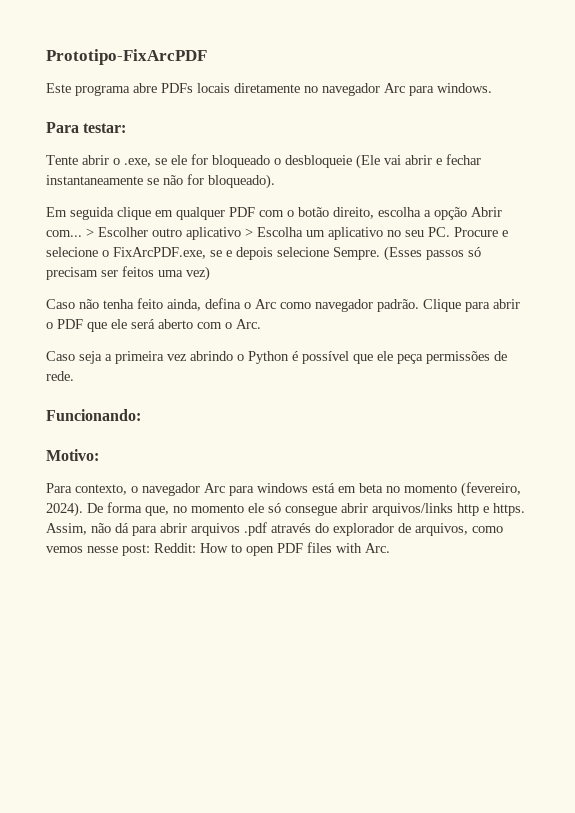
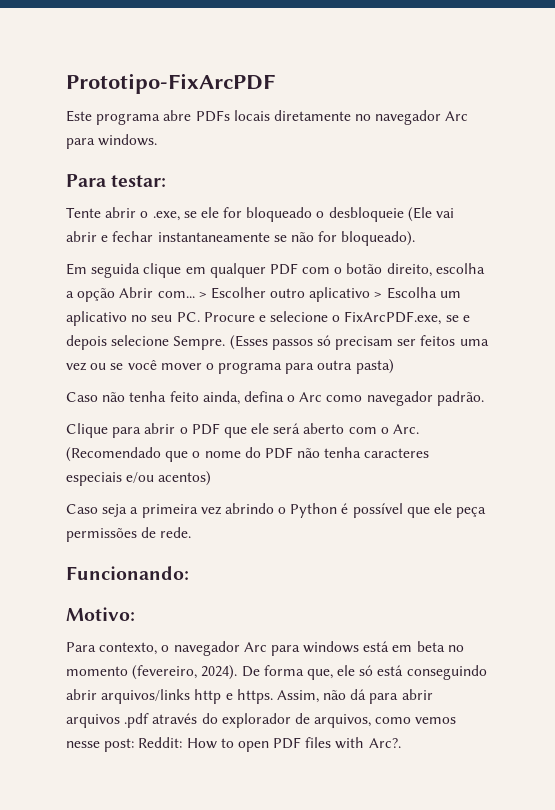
[186,266,210,281] vez) -> [66,359,394,374] vez ou se você mover o programa para outra pasta)
(419, 305) none -> (484, 398) //
(261, 324) none -> [66,447,430,462] [66,471,212,486] (Recomendado que o nome do PDF não tenha caracteres especiais e/ou acentos)
[173,503,337,516] no momento ele só consegue -> [337,665,487,680] ele só está conseguindo
[365,543,390,553] Arc. -> [368,738,401,748] Arc?.

